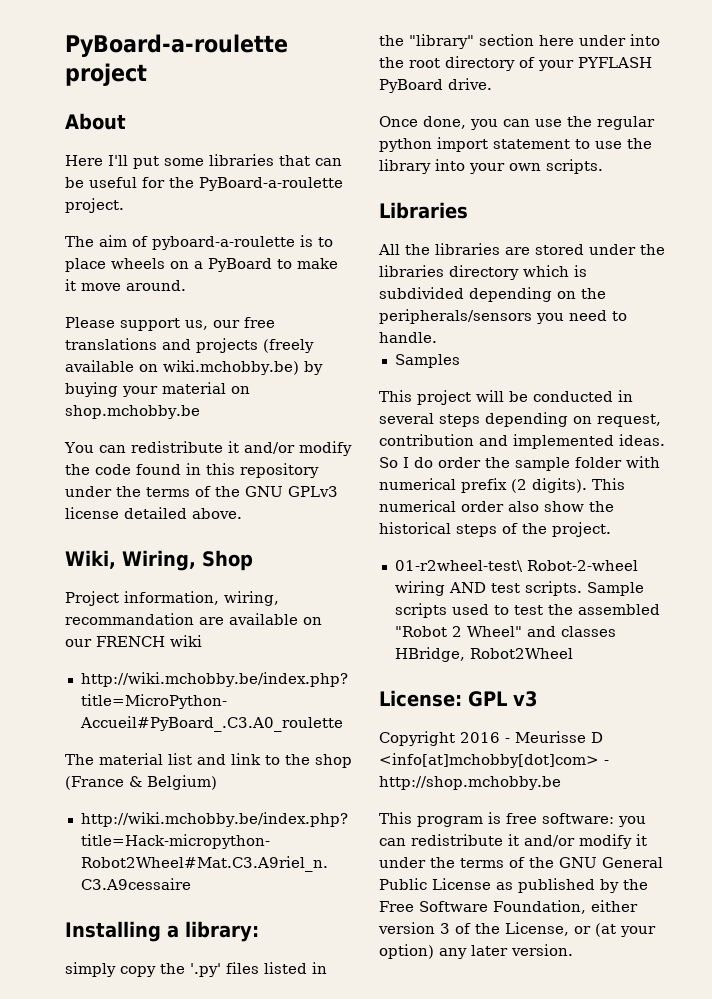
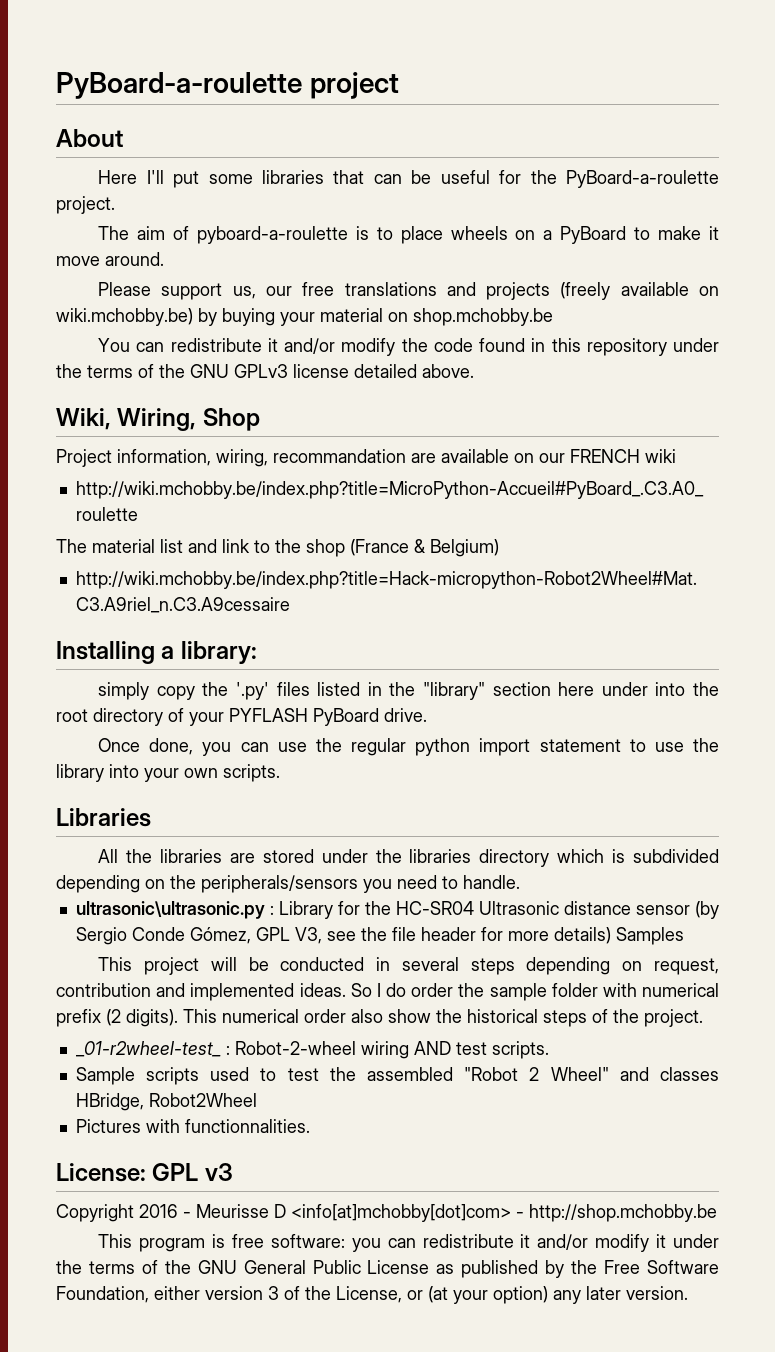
(437, 337) none -> [75,901,720,919] [75,927,611,945] ultrasonic\ultrasonic.py : Library for the HC-SR04 Ultrasonic distance sensor (by Sergio Conde Gómez, GPL V3, see the file header for more details)
[394,560,523,572] 01-r2wheel-test\ -> [75,1041,230,1057] _01-r2wheel-test_ :
(582, 588) none -> (549, 1050) //
(573, 653) none -> [75,1119,310,1133] // Pictures with functionnalities.

